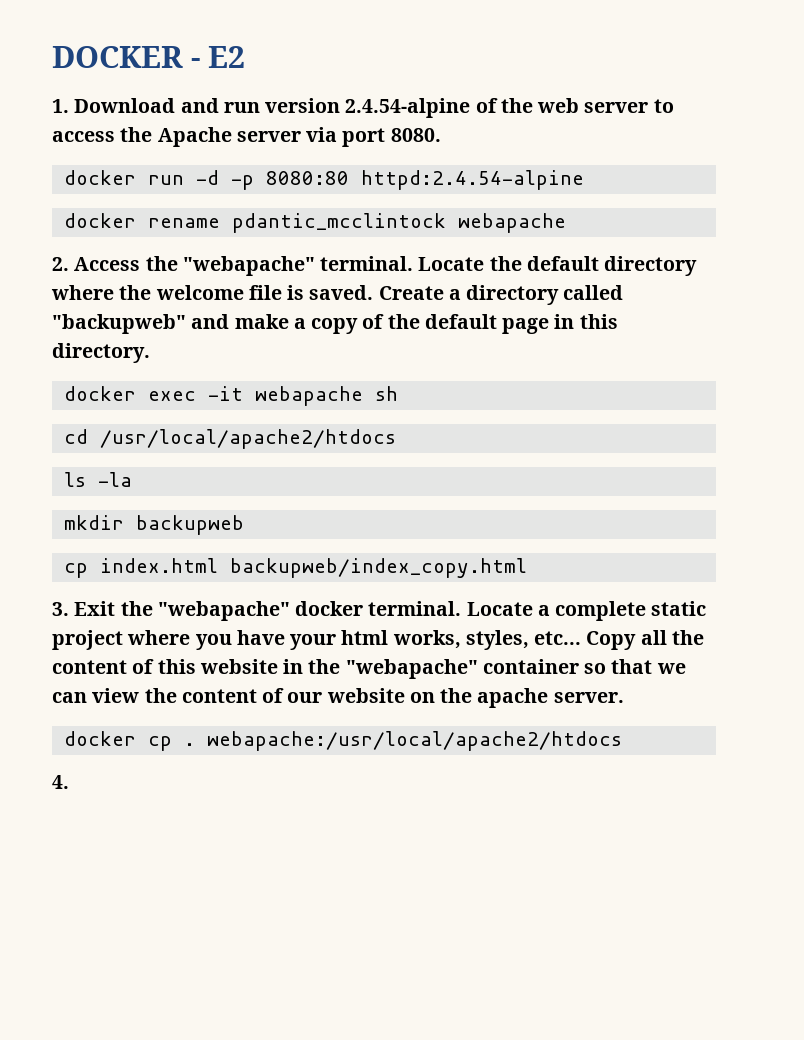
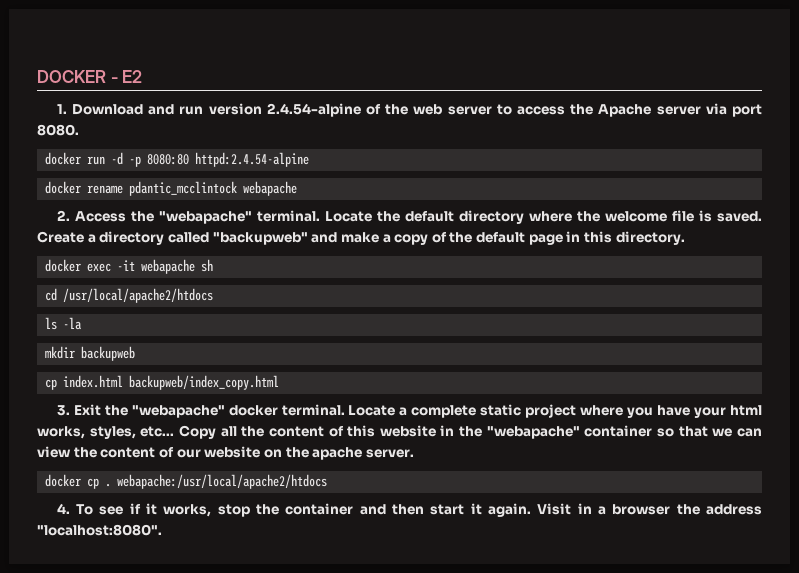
(69, 782) none -> [76,503,762,517] [37,524,162,536] To see if it works, stop the container and then start it again. Visit in a browser the address "localhost:8080".

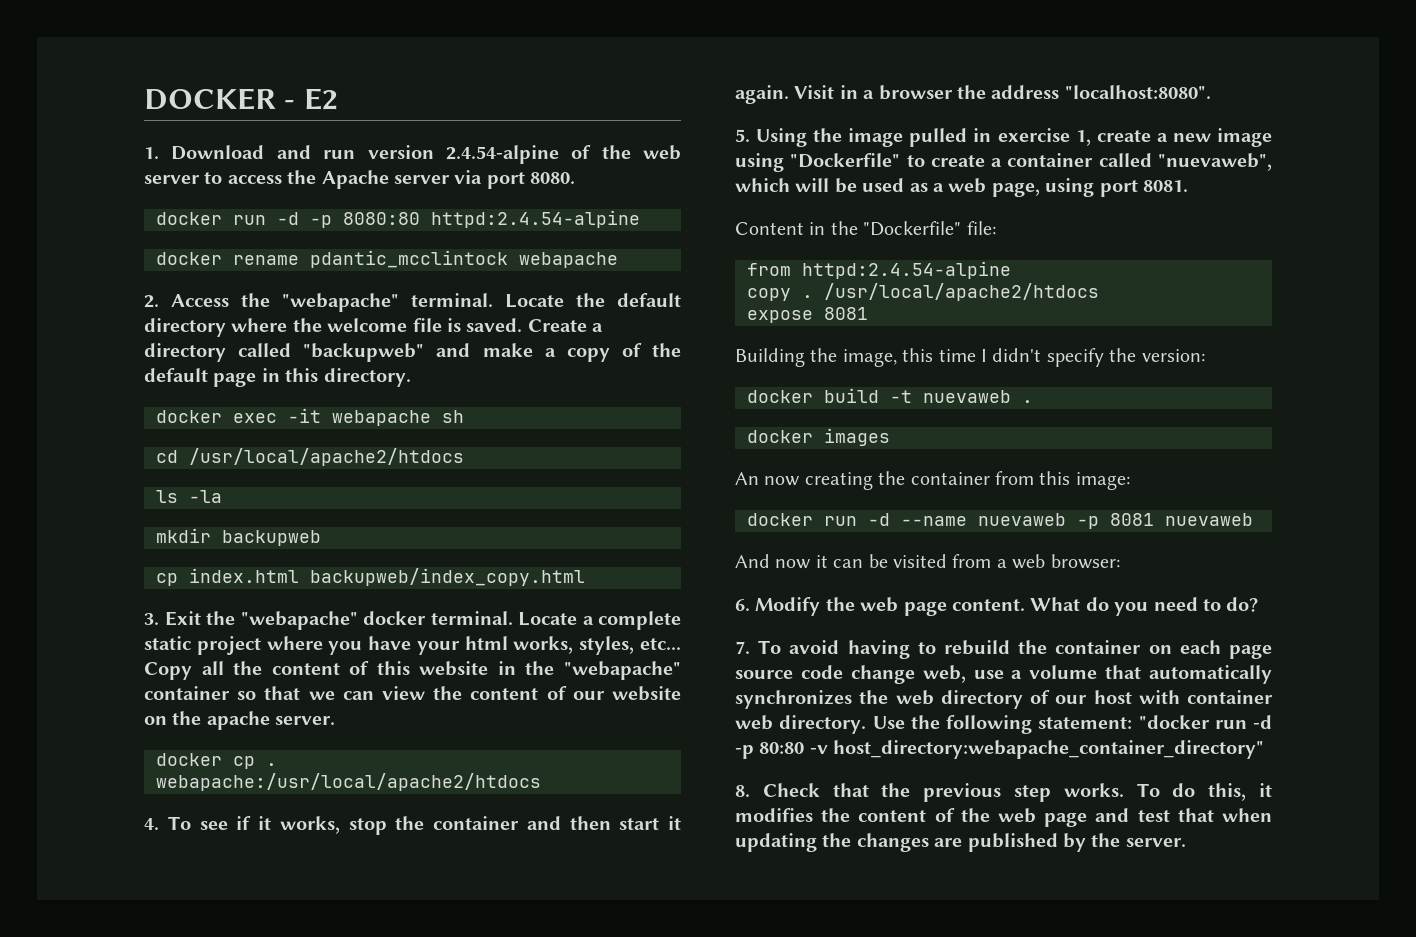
(162, 530) none -> [735,128,1273,147] [735,153,1272,172] [735,178,1188,197] [735,221,996,236] [747,261,1011,279] [747,283,1099,301] [747,307,868,323] [735,348,1205,367] [747,388,1033,403] [747,428,890,446] [735,471,1130,490] [747,513,1253,529] [735,554,1120,569] [735,597,1259,616] [735,640,1272,659] [735,665,1272,684] [735,690,1273,709] [735,715,1272,734] [735,740,1265,759] [735,783,1272,802] [735,808,1272,827] [735,833,1186,852] // 5. Using the image pulled in exercise 1, create a new image using "Dockerfile" to create a container called "nuevaweb", which will be used as a web page, using port 8081. // Content in the "Dockerfile" file: // from httpd:2.4.54-alpine // copy . /usr/local/apache2/htdocs // expose 8081 // Building the image, this time I didn't specify the version: // docker build -t nuevaweb . // docker images // An now creating the container from this image: // docker run -d --name nuevaweb -p 8081 nuevaweb // And now it can be visited from a web browser: // 6. Modify the web page content. What do you need to do? // 7. To avoid having to rebuild the container on each page source code change web, use a volume that automatically synchronizes the web directory of our host with container web directory. Use the following statement: "docker run -d -p 80:80 -v host_directory:webapache_container_directory" // 8. Check that the previous step works. To do this, it modifies the content of the web page and test that when updating the changes are published by the server.

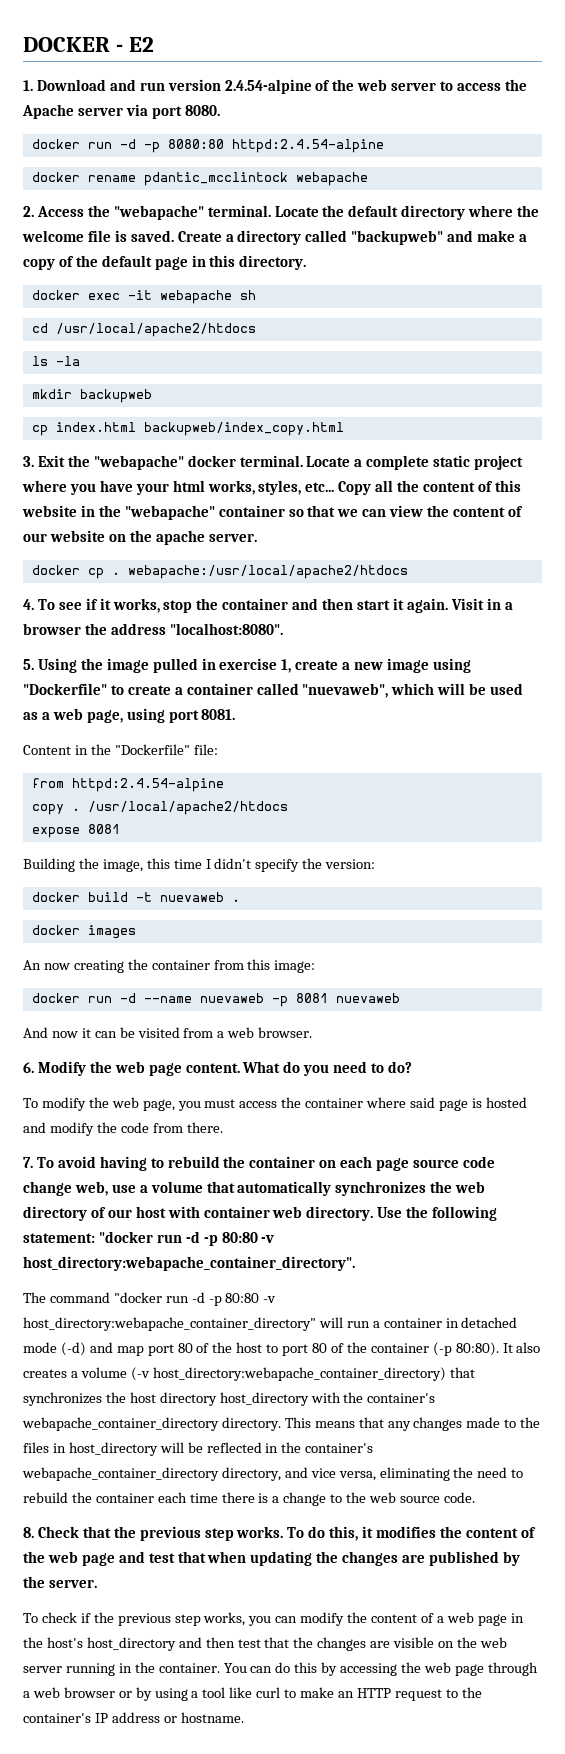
[1050,554,1120,569] browser: -> [258,1027,313,1038] browser.
(1259, 604) none -> [23,1097,527,1111] [23,1122,223,1136] // To modify the web page, you must access the container where said page is hosted and modify the code from there.
[833,740,1265,759] host_directory:webapache_container_directory" -> [23,1256,355,1271] [23,1292,277,1306] [23,1317,518,1331] [23,1342,541,1356] [23,1367,475,1381] [23,1392,436,1406] [22,1417,541,1431] [23,1442,374,1456] [22,1467,524,1481] [23,1492,475,1506] host_directory:webapache_container_directory". // The command "docker run -d -p 80:80 -v host_directory:webapache_container_directory" will run a container in detached mode (-d) and map port 80 of the host to port 80 of the container (-p 80:80). It also creates a volume (-v host_directory:webapache_container_directory) that synchronizes the host directory host_directory with the container's webapache_container_directory directory. This means that any changes made to the files in host_directory will be reflected in the container's webapache_container_directory directory, and vice versa, eliminating the need to rebuild the container each time there is a change to the web source code.
(1186, 842) none -> [23,1612,524,1626] [23,1637,507,1651] [23,1662,538,1676] [23,1687,482,1701] [23,1712,244,1723] // To check if the previous step works, you can modify the content of a web page in the host's host_directory and then test that the changes are visible on the web server running in the container. You can do this by accessing the web page through a web browser or by using a tool like curl to make an HTTP request to the container's IP address or hostname.

